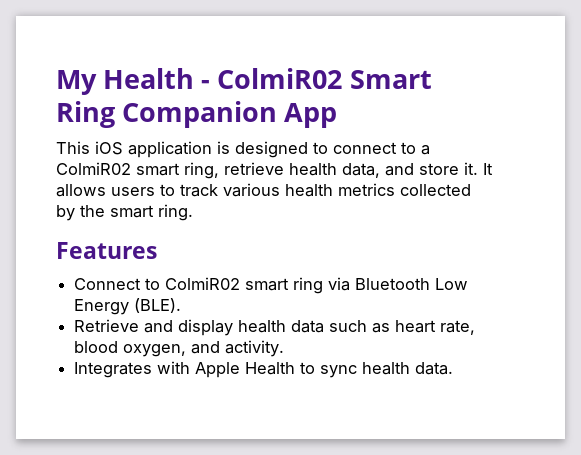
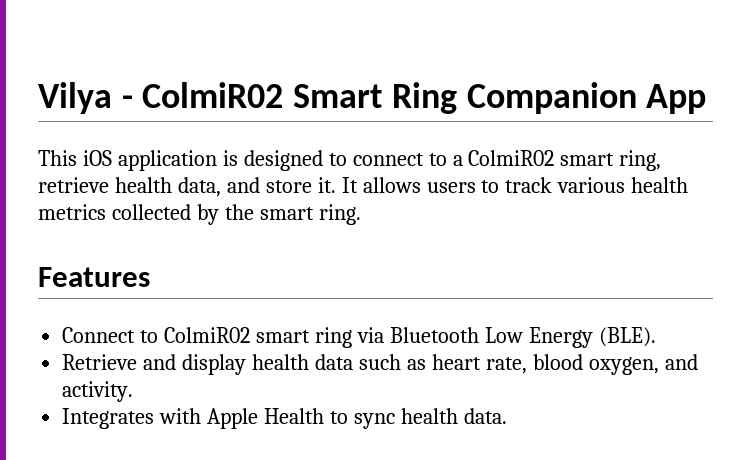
[56,68,195,95] My Health -> [38,82,112,114] Vilya

